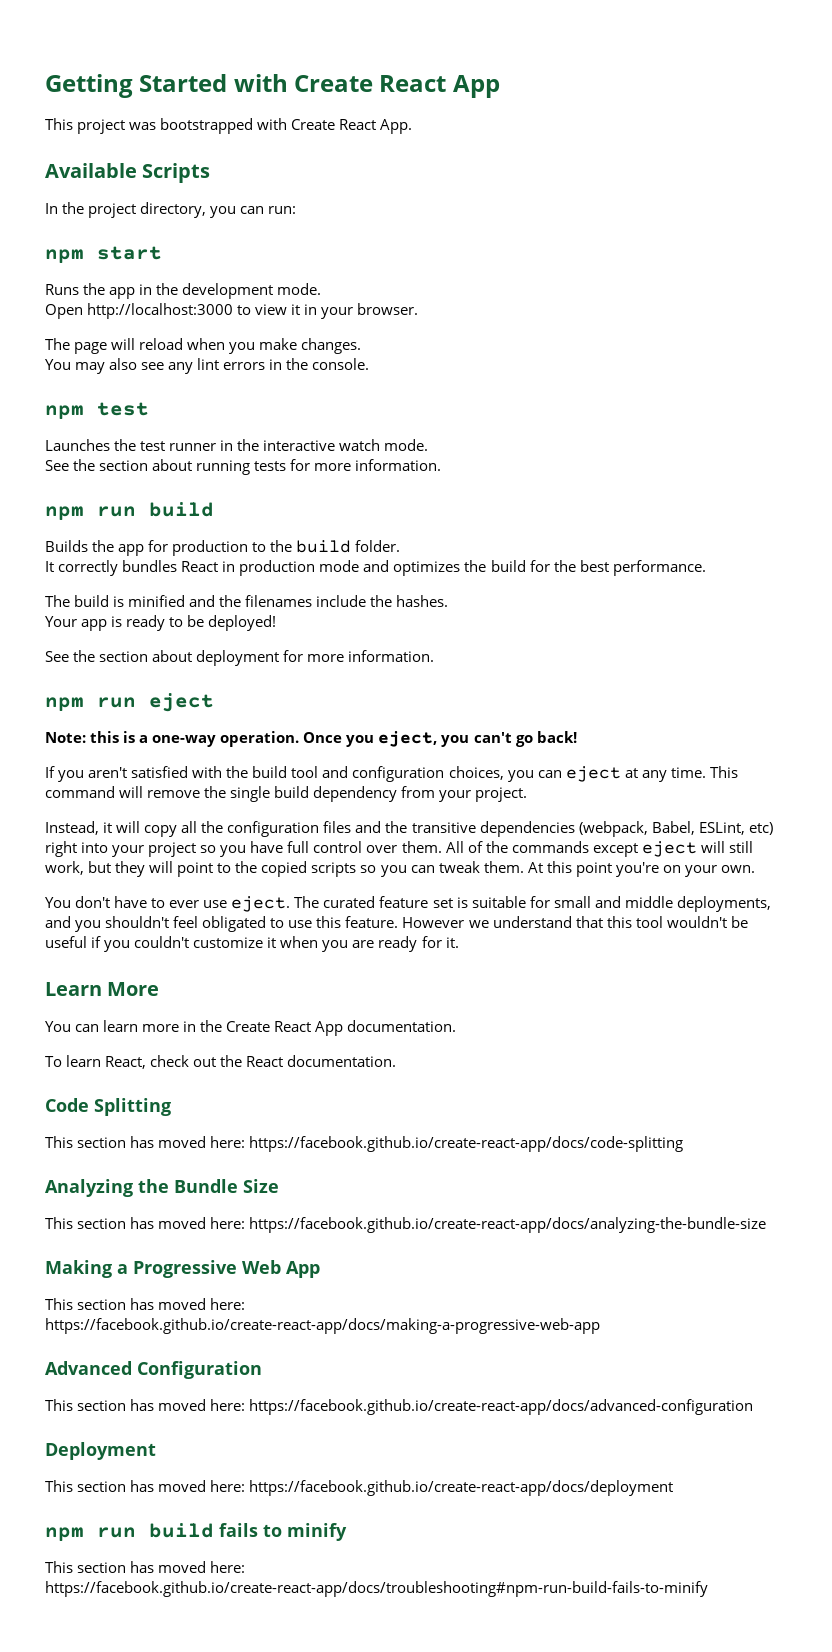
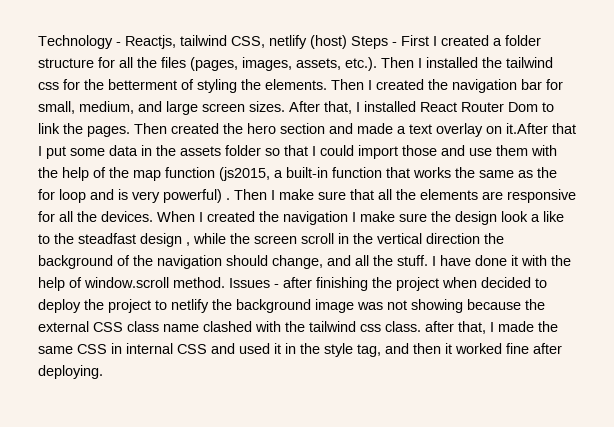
[45,74,500,98] [45,118,413,134] [45,163,211,183] [45,202,297,218] [45,246,162,263] [45,283,322,299] [45,303,419,319] [45,338,362,354] [45,358,370,374] [45,402,149,419] [45,439,429,451] [45,459,442,475] [45,502,214,520] [45,540,401,556] [45,560,706,576] [45,595,449,607] [45,615,277,631] [45,650,435,666] [45,693,214,712] [45,731,577,747] [45,766,738,782] [45,786,528,802] [45,821,773,837] [45,841,753,857] [45,861,755,877] [45,896,771,912] [45,916,748,932] [45,936,459,952] [45,982,160,996] [45,1020,457,1036] [45,1055,397,1069] [45,1098,171,1116] [45,1136,684,1152] [45,1179,279,1197] [45,1217,767,1233] [45,1260,320,1278] [45,1298,246,1310] [45,1318,600,1334] [45,1361,262,1379] [45,1399,754,1415] [45,1442,156,1460] [45,1480,674,1496] [45,1523,347,1541] [45,1561,246,1573] [45,1581,708,1597] Getting Started with Create React App // This project was bootstrapped with Create React App. // Available Scripts // In the project directory, you can run: // npm start // Runs the app in the development mode. // Open http://localhost:3000 to view it in your browser. // The page will reload when you make changes. // You may also see any lint errors in the console. // npm test // Launches the test runner in the interactive watch mode. // See the section about running tests for more information. // npm run build // Builds the app for production to the build folder. // It correctly bundles React in production mode and optimizes the build for the best performance. // The build is minified and the filenames include the hashes. // Your app is ready to be deployed! // See the section about deployment for more information. // npm run eject // Note: this is a one-way operation. Once you eject, you can't go back! // If you aren't satisfied with the build tool and configuration choices, you can eject at any time. This command will remove the single build dependency from your project. // Instead, it will copy all the configuration files and the transitive dependencies (webpack, Babel, ESLint, etc) right into your project so you have full control over them. All of the commands except eject will still work, but they will point to the copied scripts so you can tweak them. At this point you're on your own. // You don't have to ever use eject. The curated feature set is suitable for small and middle deployments, and you shouldn't feel obligated to use this feature. However we understand that this tool wouldn't be useful if you couldn't customize it when you are ready for it. // Learn More // You can learn more in the Create React App documentation. // To learn React, check out the React documentation. // Code Splitting // This section has moved here: https://facebook.github.io/create-react-app/docs/code-splitting // Analyzing the Bundle Size // This section has moved here: https://facebook.github.io/create-react-app/docs/analyzing-the-bundle-size // Making a Progressive Web App // This section has moved here: https://facebook.github.io/create-react-app/docs/making-a-progressive-web-app // Advanced Configuration // This section has moved here: https://facebook.github.io/create-react-app/docs/advanced-configuration // Deployment // This section has moved here: https://facebook.github.io/create-react-app/docs/deployment // npm run build fails to minify // This section has moved here: https://facebook.github.io/create-react-app/docs/troubleshooting#npm-run-build-fails-to-minify -> [38,35,541,49] [38,57,553,71] [38,79,563,93] [38,101,554,115] [38,123,576,137] [38,145,557,159] [38,167,557,181] [38,189,576,203] [38,211,564,225] [38,233,504,247] [38,255,571,269] [38,277,547,291] [38,299,545,313] [38,321,558,334] [38,343,562,357] [38,365,103,379] Technology - Reactjs, tailwind CSS, netlify (host) Steps - First I created a folder structure for all the files (pages, images, assets, etc.). Then I installed the tailwind css for the betterment of styling the elements. Then I created the navigation bar for small, medium, and large screen sizes. After that, I installed React Router Dom to link the pages. Then created the hero section and made a text overlay on it.After that I put some data in the assets folder so that I could import those and use them with the help of the map function (js2015, a built-in function that works the same as the for loop and is very powerful) . Then I make sure that all the elements are responsive for all the devices. When I created the navigation I make sure the design look a like to the steadfast design , while the screen scroll in the vertical direction the background of the navigation should change, and all the stuff. I have done it with the help of window.scroll method. Issues - after finishing the project when decided to deploy the project to netlify the background image was not showing because the external CSS class name clashed with the tailwind css class. after that, I made the same CSS in internal CSS and used it in the style tag, and then it worked fine after deploying.

